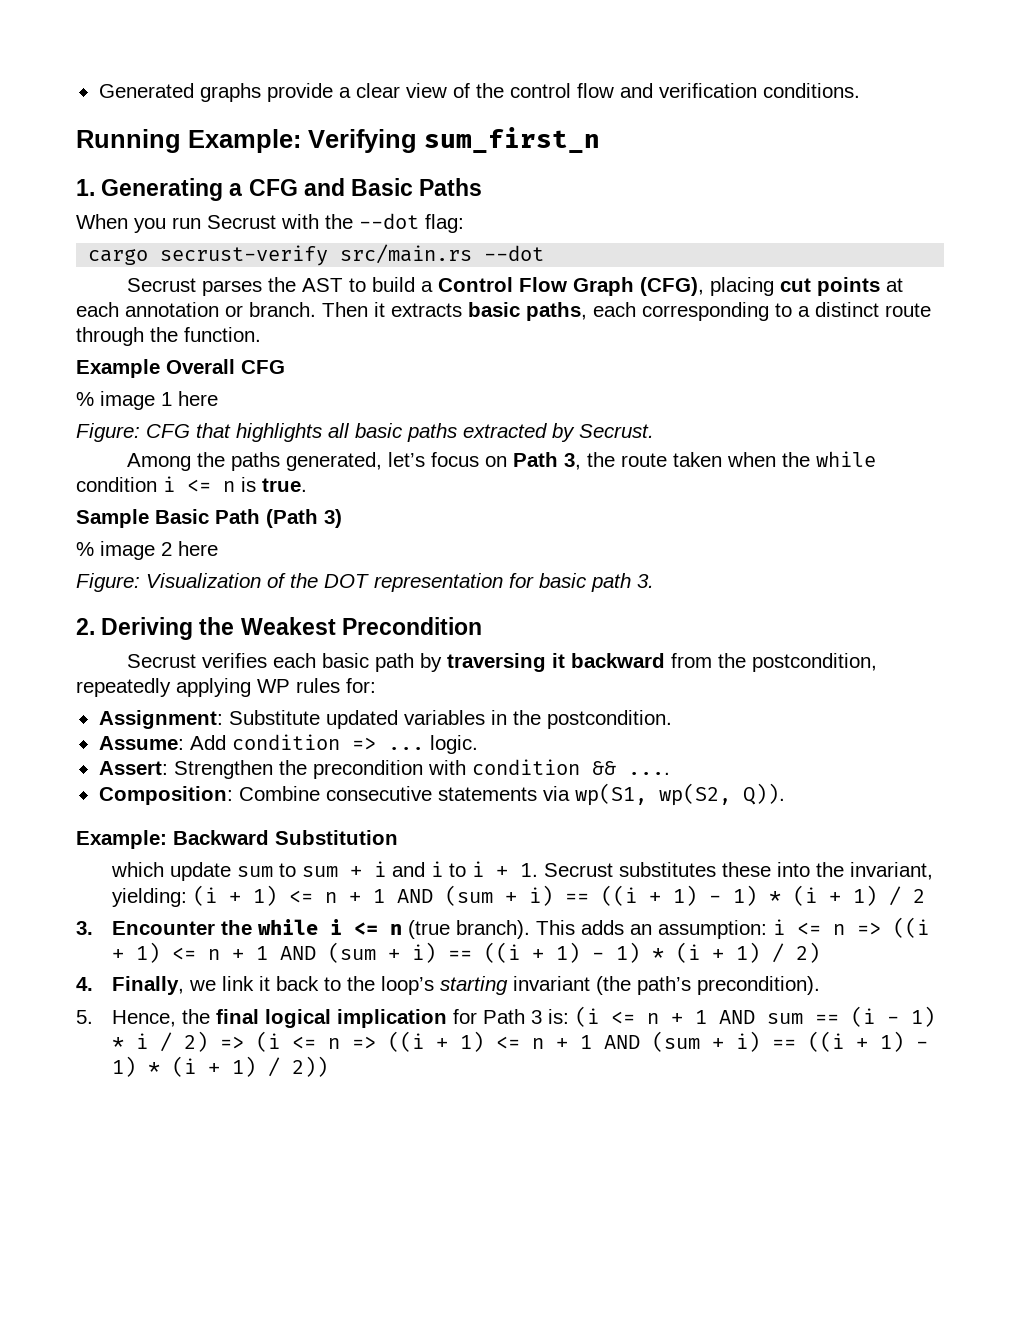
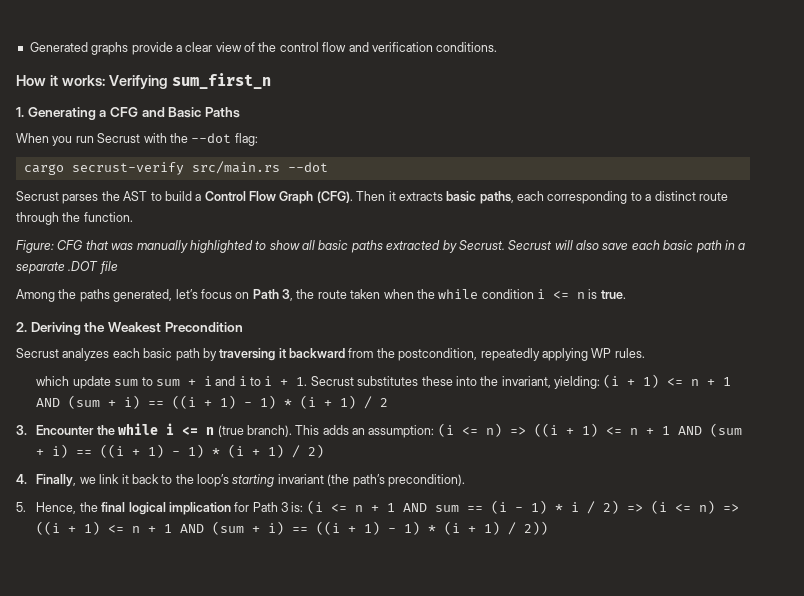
[76,129,301,153] Running Example: -> [16,75,105,86] How it works:
[640,277,904,296] [76,302,316,317] (CFG), placing cut points at each annotation or branch. -> [316,191,353,203] (CFG).
[76,359,285,378] [76,391,218,410] [76,423,322,442] Example Overall CFG // % image 1 here // Figure: CFG that highlights -> [16,240,300,253] Figure: CFG that was manually highlighted to show
(654, 431) none -> [508,240,746,253] [16,261,118,274] Secrust will also save each basic path in a separate .DOT file
[76,509,342,528] [76,541,218,560] [76,573,654,592] // Sample Basic Path (Path 3) // % image 2 here // Figure: Visualization of the DOT representation for basic path 3. -> (626, 294) none
[202,653,268,668] verifies -> [62,348,110,361] analyzes
[296,678,376,693] [98,710,672,729] [98,734,478,754] [98,759,670,779] [98,783,785,806] [76,830,398,849] rules for: // Assignment: Substitute updated variables in the postcondition. // Assume: Add condition => ... logic. // Assert: Strengthen the precondition with condition && .... // Composition: Combine consecutive statements via wp(S1, wp(S2, Q)). // Example: Backward Substitution -> [614,348,645,358] rules.
[773,919,846,935] i <= n -> [437,423,502,437] (i <= n)
[328,1038,341,1049] n -> [698,500,715,514] n)

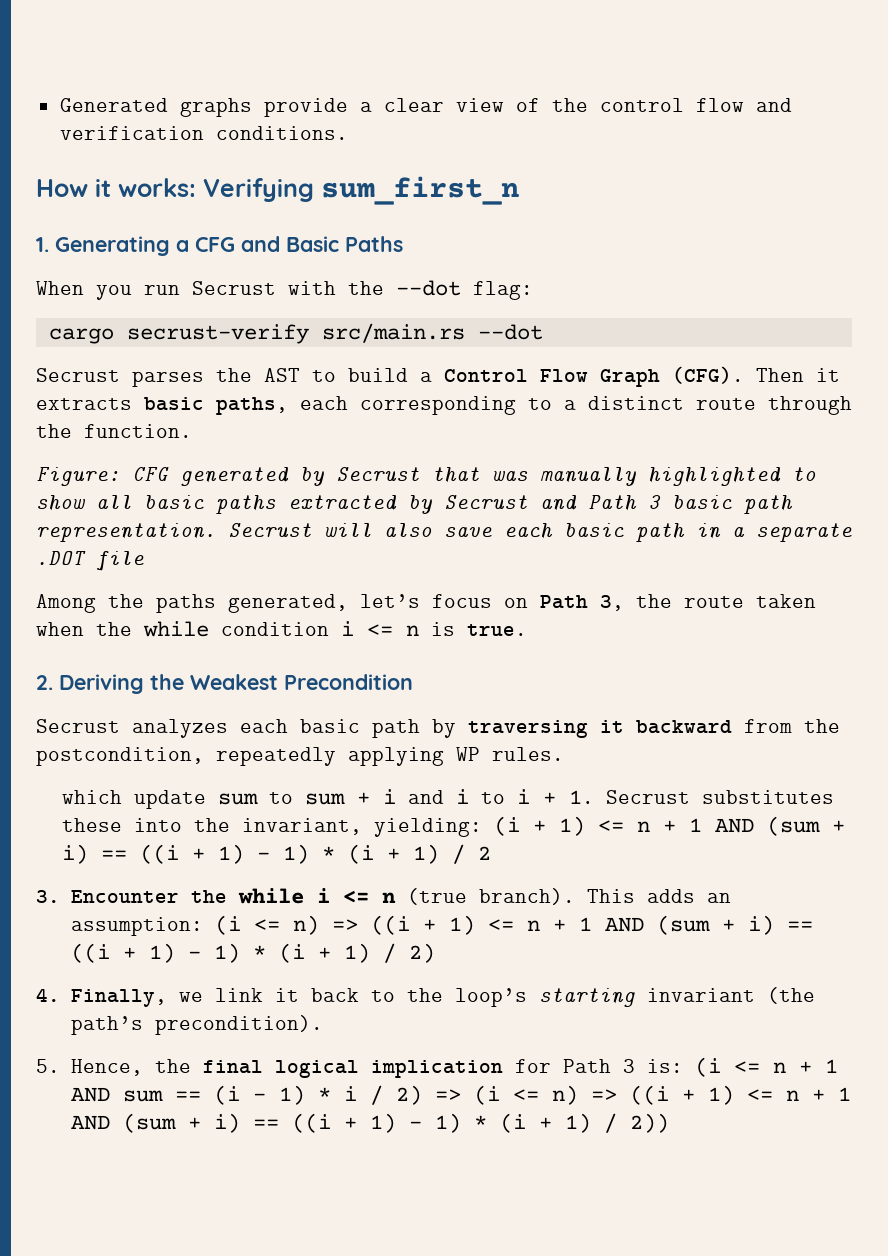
(83, 245) none -> [180,467,420,486] generated by Secrust
[458,240,505,250] Secrust. -> [444,495,793,514] [36,523,216,542] Secrust and Path 3 basic path representation.

